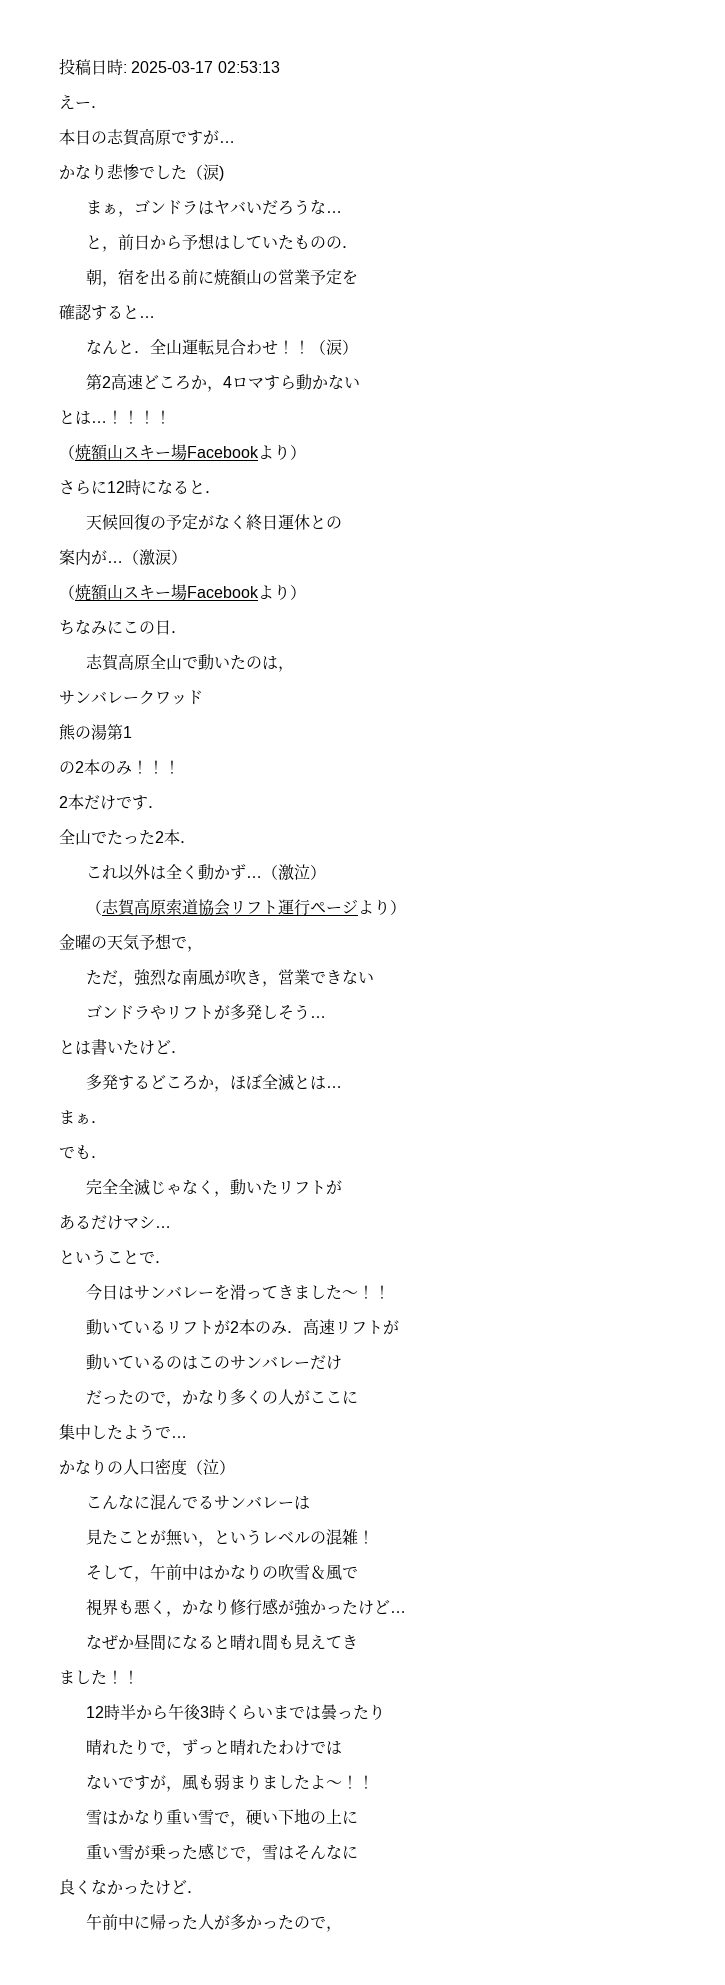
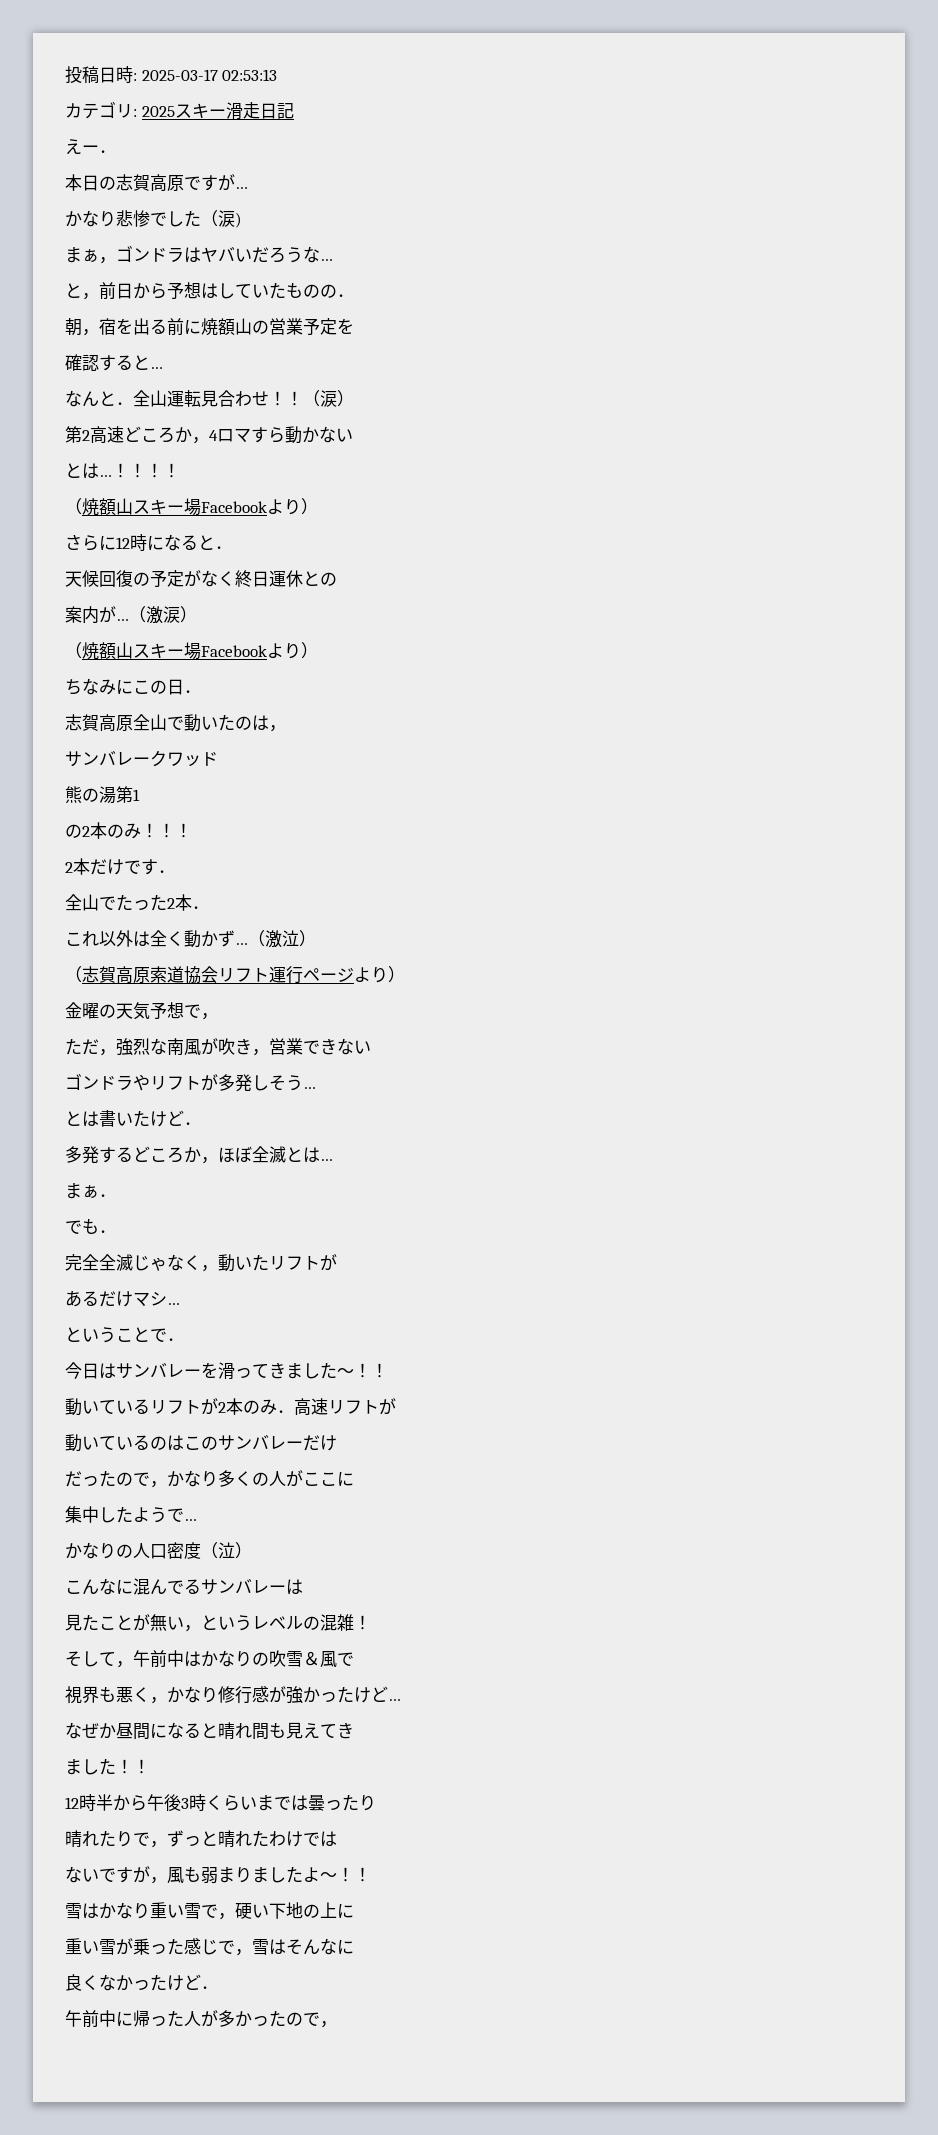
(280, 67) none -> [65,101,294,119] // カテゴリ: 2025スキー滑走日記

